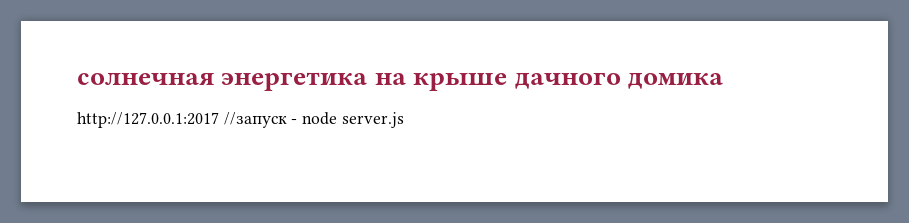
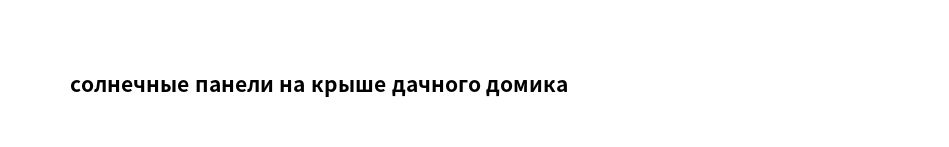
[77,72,368,91] солнечная энергетика -> [70,80,274,92] солнечные панели
[77,112,404,128] // http://127.0.0.1:2017 //запуск - node server.js -> (569, 88) none

